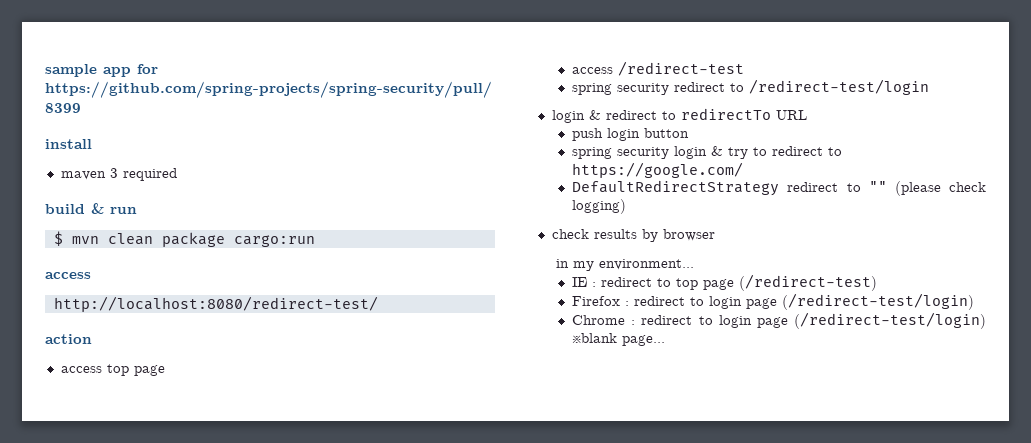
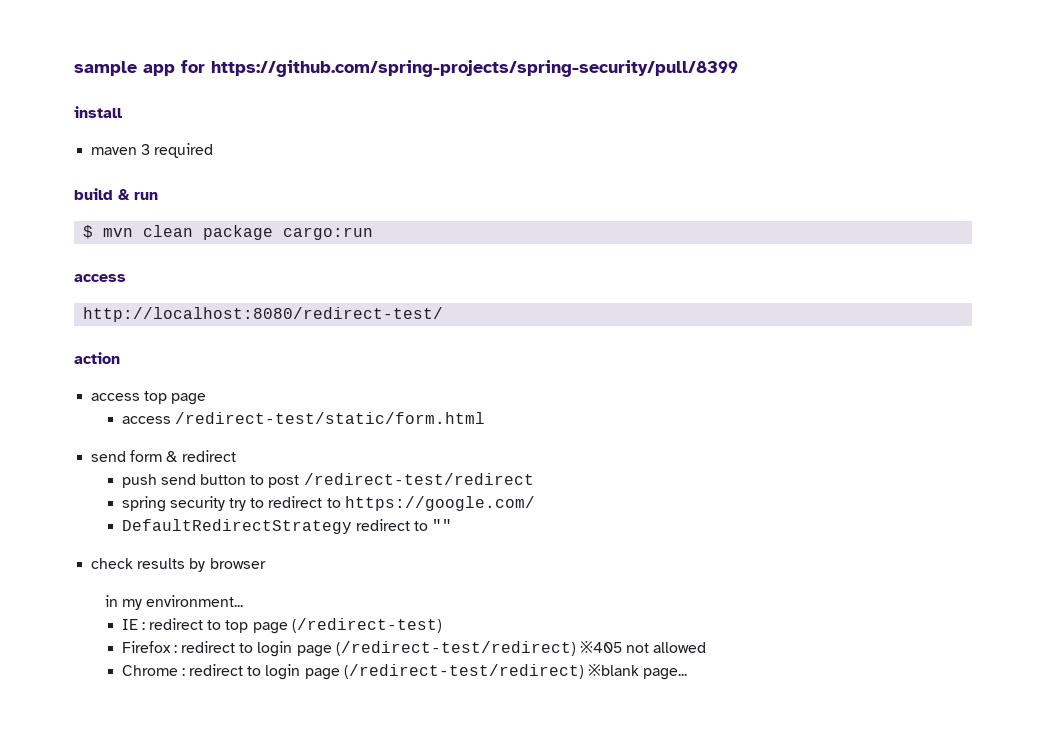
[618,61,745,76] [572,79,930,95] [551,108,807,123] [572,128,690,141] [572,146,724,159] /redirect-test // spring security redirect to /redirect-test/login // login & redirect to redirectTo URL // push login button // spring security login & -> [174,412,485,424] [91,450,236,462] [121,473,534,488] [121,496,225,512] /redirect-test/static/form.html // send form & redirect // push send button to post /redirect-test/redirect // spring security
[894,181,986,196] [572,199,627,214] (please check logging) -> (453, 525) none
[782,293,975,310] (/redirect-test/login) -> [335,641,707,656] (/redirect-test/redirect) ※405 not allowed
[794,312,986,329] (/redirect-test/login) -> [343,664,584,679] (/redirect-test/redirect)

